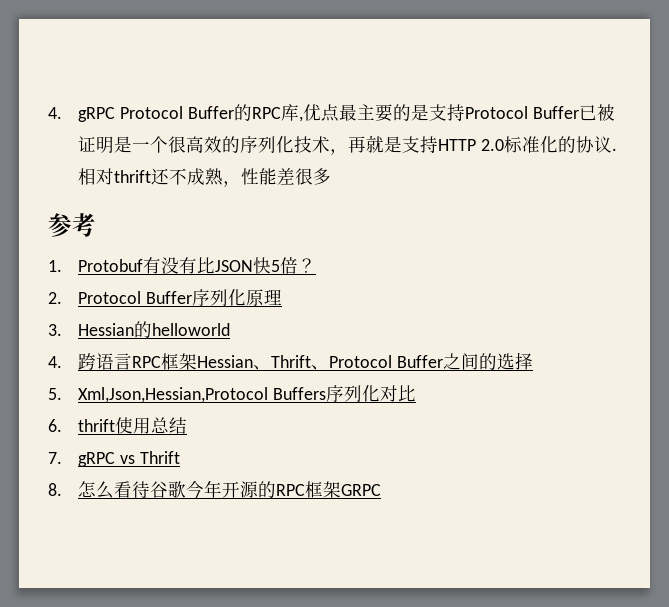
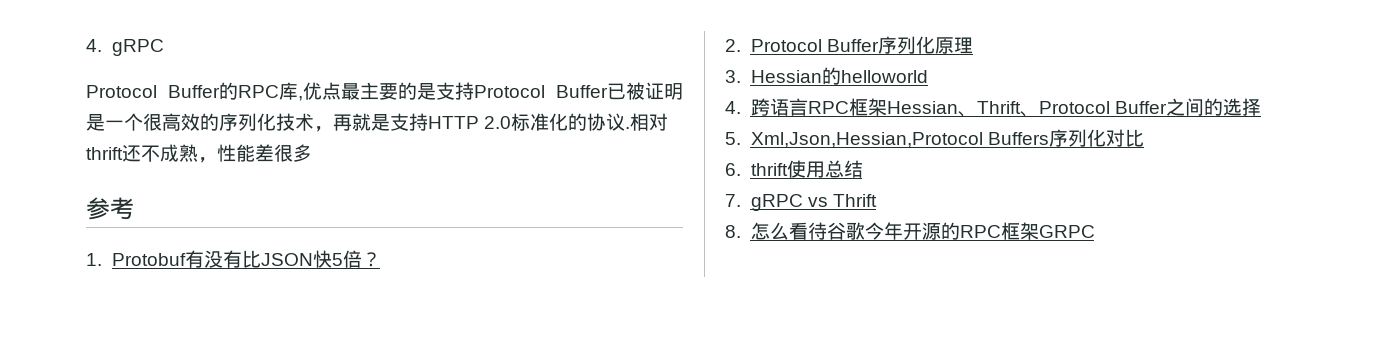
(116, 114) none -> (164, 47) //

